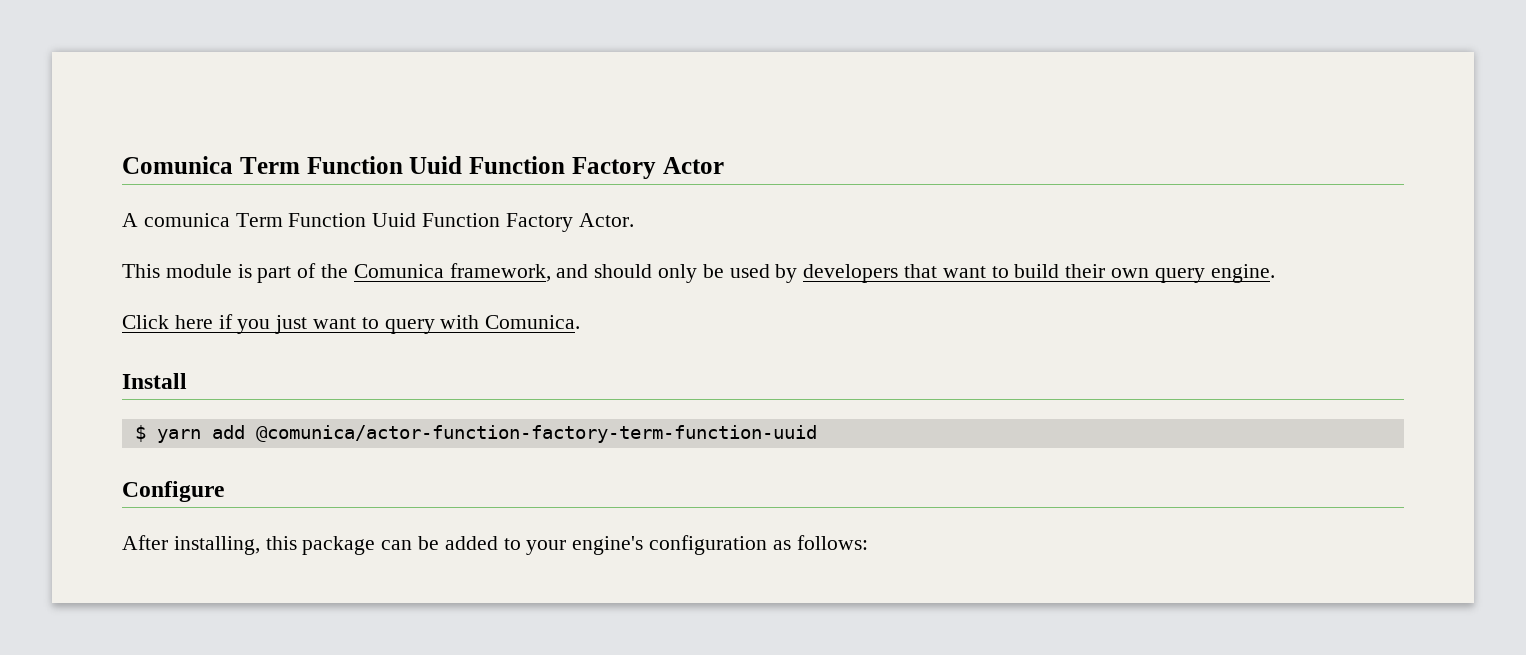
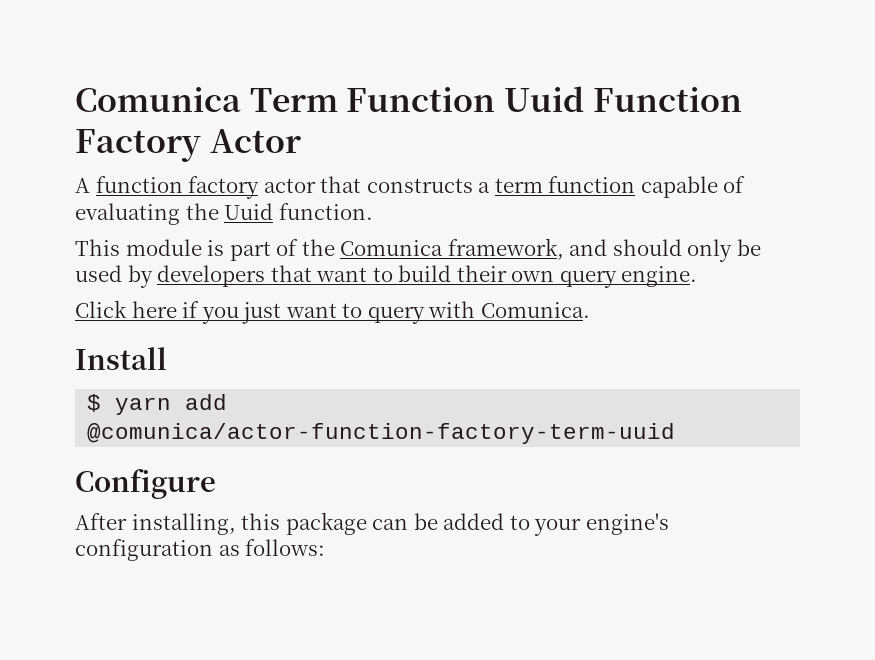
[143,213,634,232] comunica Term Function Uuid Function Factory Actor. -> [95,176,746,199] [75,203,373,225] function factory actor that constructs a term function capable of evaluating the Uuid function.
[255,425,817,443] @comunica/actor-function-factory-term-function-uuid -> [87,423,676,444] @comunica/actor-function-factory-term-uuid

